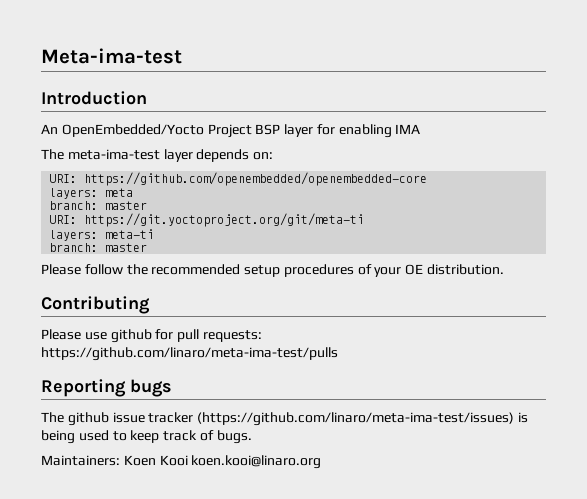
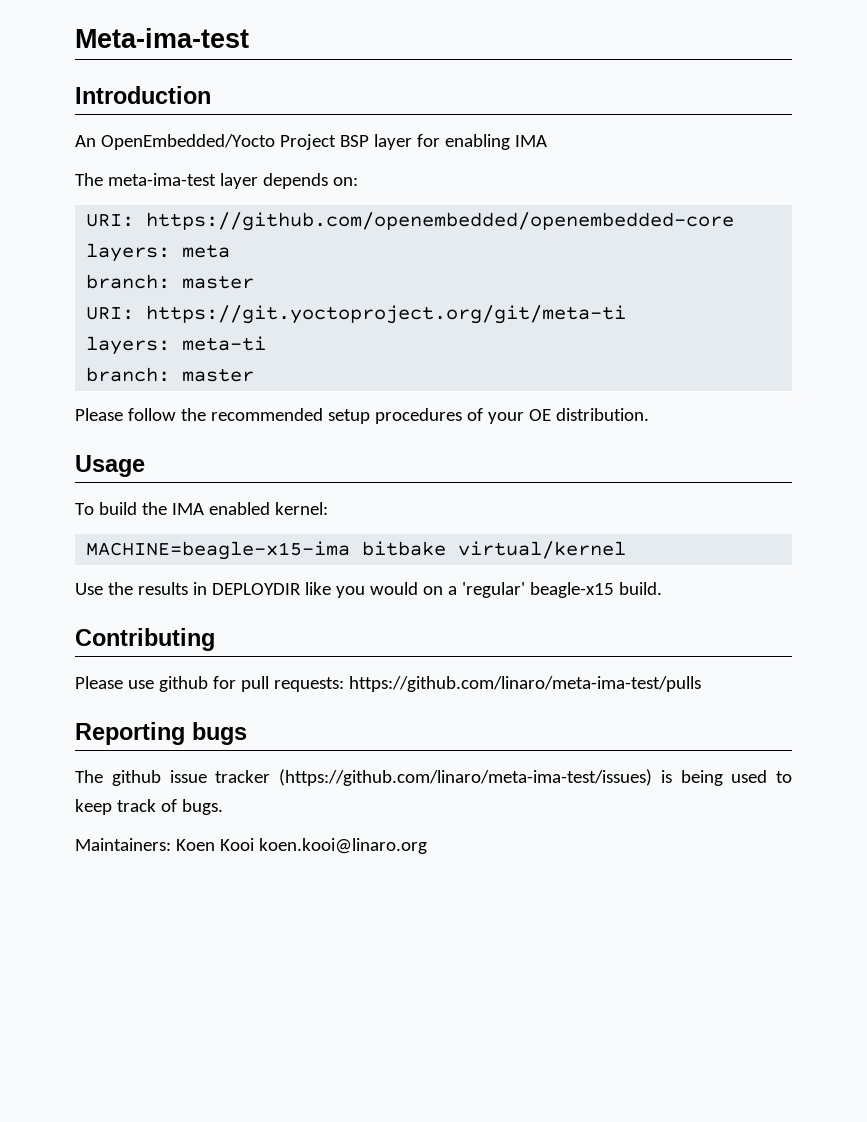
(505, 269) none -> [75,455,145,477] [75,502,328,515] [86,541,627,560] [75,582,662,598] // Usage // To build the IMA enabled kernel: // MACHINE=beagle-x15-ima bitbake virtual/kernel // Use the results in DEPLOYDIR like you would on a 'regular' beagle-x15 build.

